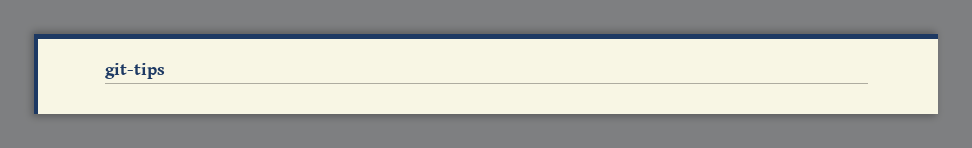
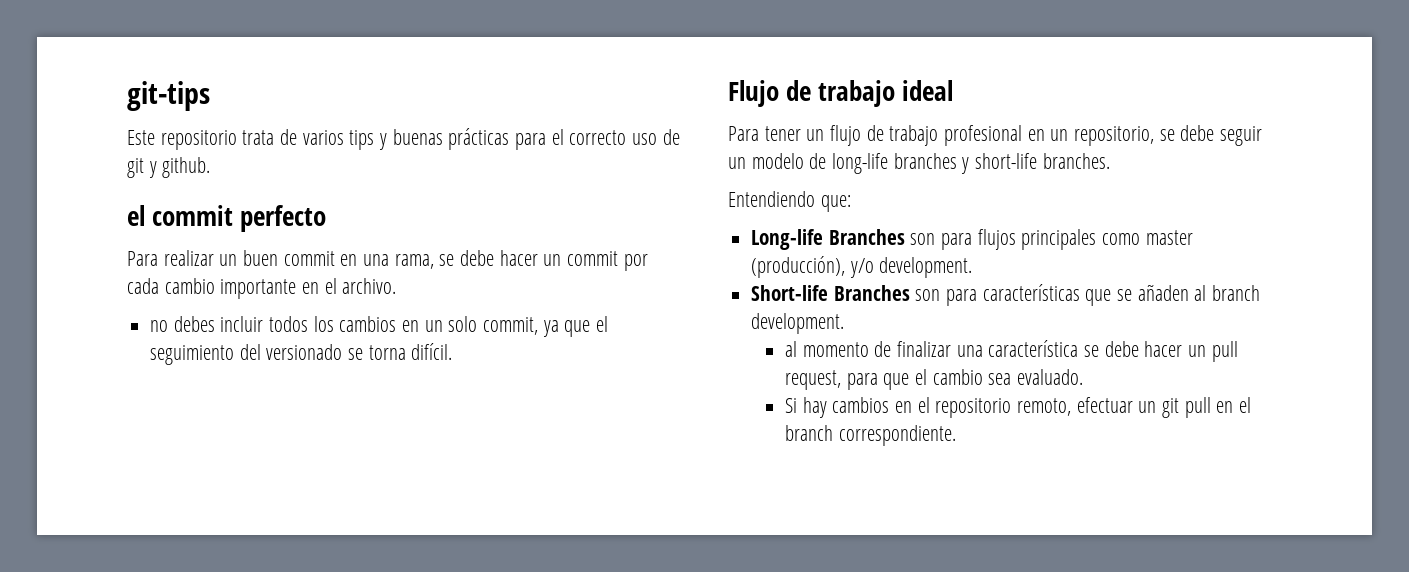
(165, 71) none -> [127,128,680,150] [127,157,211,178] [127,205,327,232] [127,250,648,271] [127,278,397,299] [150,316,609,337] [150,343,453,365] [728,80,954,107] [728,125,1263,146] [728,153,1110,174] [728,191,851,212] [751,229,1193,250] [751,256,973,278] [751,284,1261,306] [751,313,845,334] [784,340,1238,362] [784,369,1083,390] [784,397,1251,418] [784,425,956,446] // Este repositorio trata de varios tips y buenas prácticas para el correcto uso de git y github. // el commit perfecto // Para realizar un buen commit en una rama, se debe hacer un commit por cada cambio importante en el archivo. // no debes incluir todos los cambios en un solo commit, ya que el seguimiento del versionado se torna difícil. // Flujo de trabajo ideal // Para tener un flujo de trabajo profesional en un repositorio, se debe seguir un modelo de long-life branches y short-life branches. // Entendiendo que: // Long-life Branches son para flujos principales como master (producción), y/o development. // Short-life Branches son para características que se añaden al branch development. // al momento de finalizar una característica se debe hacer un pull request, para que el cambio sea evaluado. // Si hay cambios en el repositorio remoto, efectuar un git pull en el branch correspondiente.

